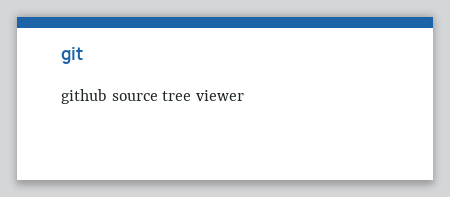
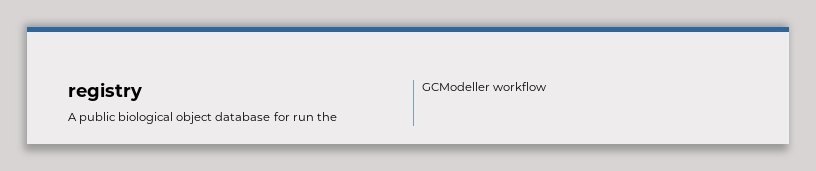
[61,47,83,64] [61,89,245,104] git // github source tree viewer -> [68,82,142,101] [68,112,337,124] [422,82,548,91] registry // A public biological object database for run the GCModeller workflow

